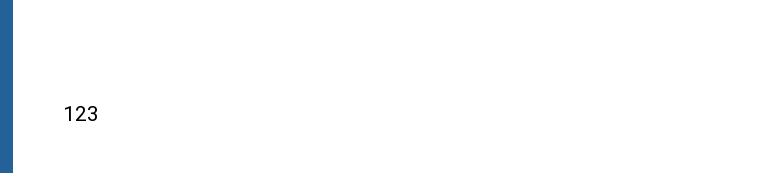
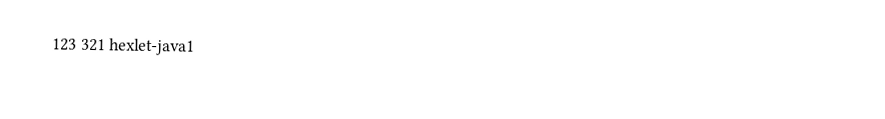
(99, 113) none -> [80,38,196,56] 321 hexlet-java1

